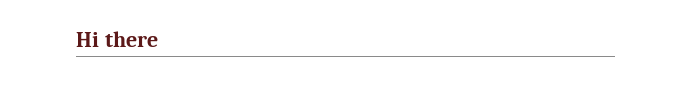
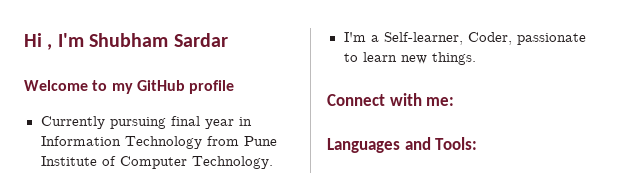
[104,31,158,47] there -> [47,33,228,50] [24,80,235,94] [40,116,252,129] [40,136,277,149] [40,156,273,169] [343,32,586,45] [343,52,476,65] [327,93,455,106] [327,137,478,153] , I'm Shubham Sardar // Welcome to my GitHub profile // Currently pursuing final year in Information Technology from Pune Institute of Computer Technology. // I'm a Self-learner, Coder, passionate to learn new things. // Connect with me: // Languages and Tools:

